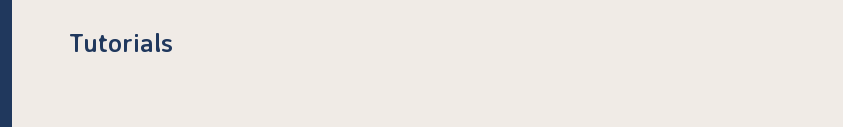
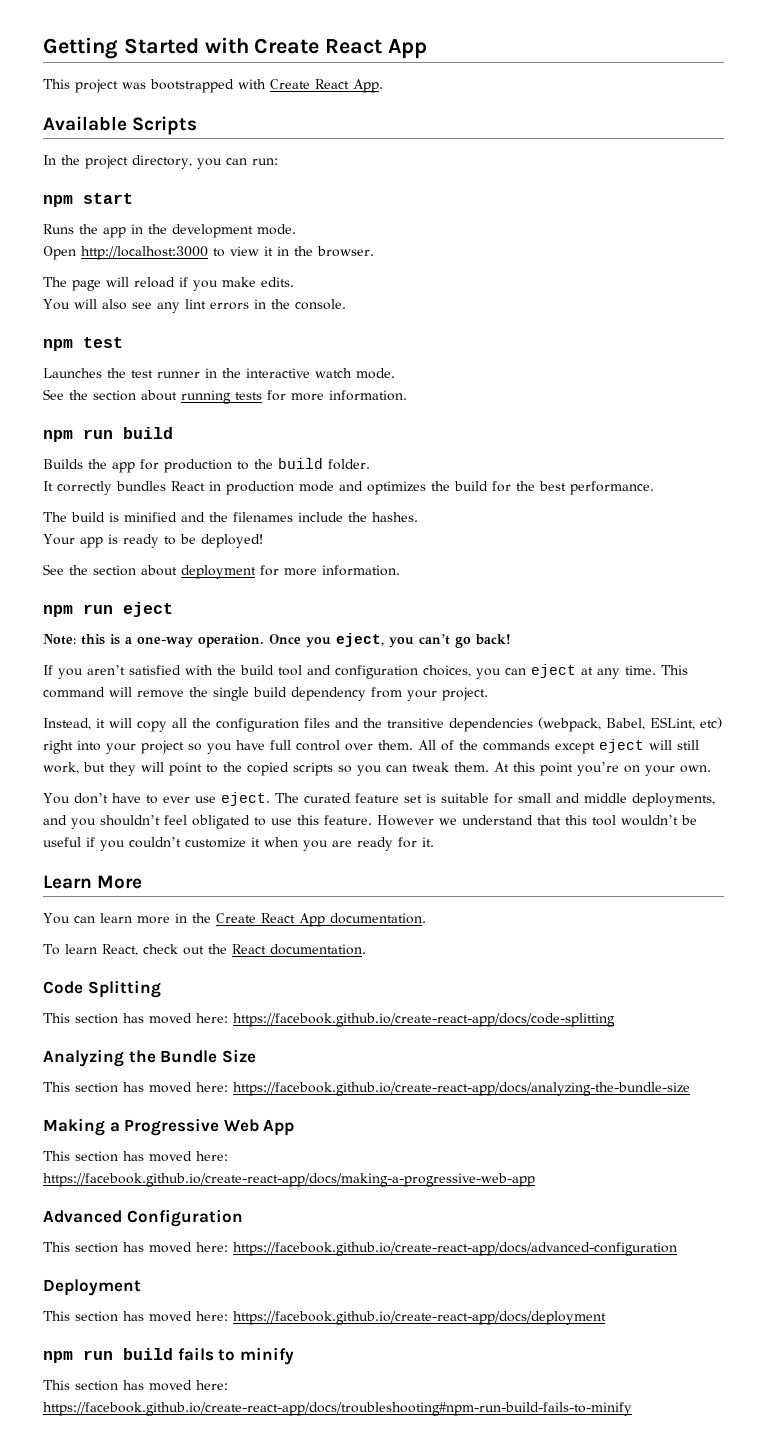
[69,33,173,52] Tutorials -> [43,37,428,59] [43,79,383,93] [43,116,198,135] [43,155,278,169] [43,193,133,207] [43,224,296,238] [43,246,374,260] [43,277,294,291] [43,299,346,313] [43,337,123,351] [43,368,395,379] [43,389,407,404] [43,427,173,442] [43,458,370,473] [43,481,654,495] [43,512,418,522] [43,534,263,548] [43,564,400,579] [43,602,173,617] [43,633,511,648] [43,664,688,679] [43,687,488,701] [43,717,722,732] [43,739,699,754] [43,762,711,776] [43,792,715,807] [43,815,697,829] [43,837,434,851] [43,875,143,889] [43,913,426,927] [43,944,366,956] [43,980,161,998] [43,1013,615,1027] [43,1049,256,1067] [43,1082,690,1096] [43,1118,295,1136] [43,1151,228,1162] [43,1173,535,1187] [43,1209,243,1227] [43,1242,677,1256] [43,1279,141,1296] [43,1311,606,1325] [43,1347,294,1365] [43,1380,228,1391] [43,1402,632,1416] Getting Started with Create React App // This project was bootstrapped with Create React App. // Available Scripts // In the project directory, you can run: // npm start // Runs the app in the development mode. // Open http://localhost:3000 to view it in the browser. // The page will reload if you make edits. // You will also see any lint errors in the console. // npm test // Launches the test runner in the interactive watch mode. // See the section about running tests for more information. // npm run build // Builds the app for production to the build folder. // It correctly bundles React in production mode and optimizes the build for the best performance. // The build is minified and the filenames include the hashes. // Your app is ready to be deployed! // See the section about deployment for more information. // npm run eject // Note: this is a one-way operation. Once you eject, you can’t go back! // If you aren’t satisfied with the build tool and configuration choices, you can eject at any time. This command will remove the single build dependency from your project. // Instead, it will copy all the configuration files and the transitive dependencies (webpack, Babel, ESLint, etc) right into your project so you have full control over them. All of the commands except eject will still work, but they will point to the copied scripts so you can tweak them. At this point you’re on your own. // You don’t have to ever use eject. The curated feature set is suitable for small and middle deployments, and you shouldn’t feel obligated to use this feature. However we understand that this tool wouldn’t be useful if you couldn’t customize it when you are ready for it. // Learn More // You can learn more in the Create React App documentation. // To learn React, check out the React documentation. // Code Splitting // This section has moved here: https://facebook.github.io/create-react-app/docs/code-splitting // Analyzing the Bundle Size // This section has moved here: https://facebook.github.io/create-react-app/docs/analyzing-the-bundle-size // Making a Progressive Web App // This section has moved here: https://facebook.github.io/create-react-app/docs/making-a-progressive-web-app // Advanced Configuration // This section has moved here: https://facebook.github.io/create-react-app/docs/advanced-configuration // Deployment // This section has moved here: https://facebook.github.io/create-react-app/docs/deployment // npm run build fails to minify // This section has moved here: https://facebook.github.io/create-react-app/docs/troubleshooting#npm-run-build-fails-to-minify

